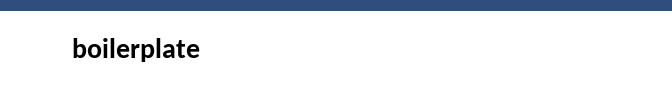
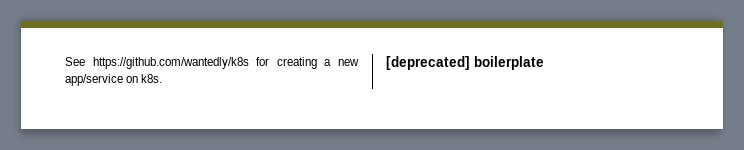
(72, 50) none -> [65,57,359,69] [65,74,163,86] [386,56,470,70] See https://github.com/wantedly/k8s for creating a new app/service on k8s. // [deprecated]

